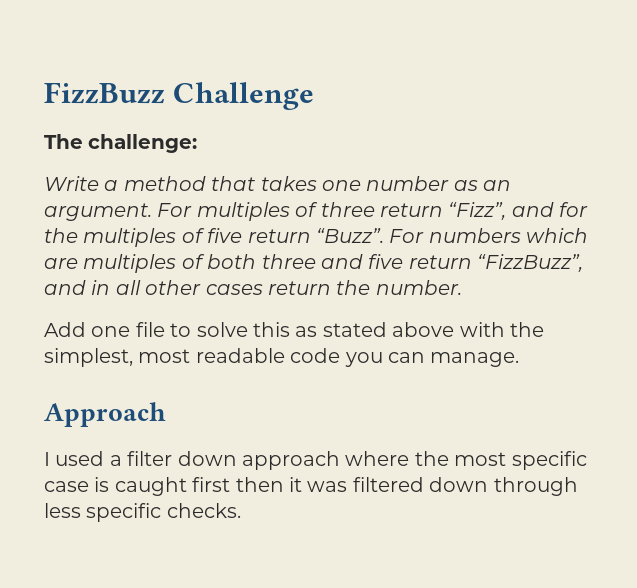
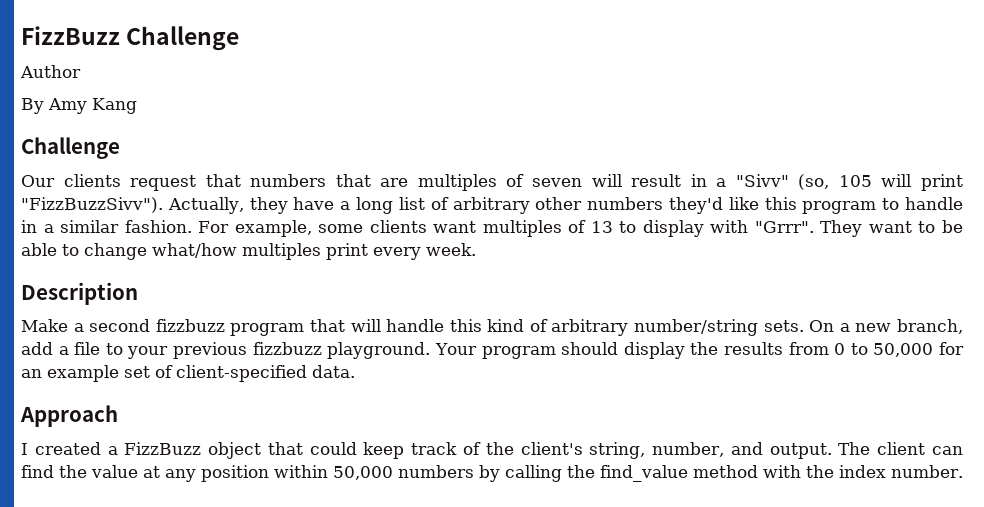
[44,134,198,153] [44,176,512,191] [44,202,589,221] [44,228,589,247] [44,254,584,273] [44,280,462,295] [44,322,544,337] [44,348,520,367] [44,402,166,427] [44,451,587,470] [44,477,578,496] [44,503,241,522] The challenge: // Write a method that takes one number as an argument. For multiples of three return “Fizz”, and for the multiples of five return “Buzz”. For numbers which are multiples of both three and five return “FizzBuzz”, and in all other cases return the number. // Add one file to solve this as stated above with the simplest, most readable code you can manage. // Approach // I used a filter down approach where the most specific case is caught first then it was filtered down through less specific checks. -> [20,65,81,78] [21,98,137,114] [21,137,120,159] [21,174,963,191] [21,197,963,214] [21,220,963,237] [21,243,476,260] [21,282,138,305] [21,319,964,336] [21,342,964,359] [21,365,355,382] [20,405,118,427] [21,442,964,459] [21,465,963,482] Author // By Amy Kang // Challenge // Our clients request that numbers that are multiples of seven will result in a "Sivv" (so, 105 will print "FizzBuzzSivv"). Actually, they have a long list of arbitrary other numbers they'd like this program to handle in a similar fashion. For example, some clients want multiples of 13 to display with "Grrr". They want to be able to change what/how multiples print every week. // Description // Make a second fizzbuzz program that will handle this kind of arbitrary number/string sets. On a new branch, add a file to your previous fizzbuzz playground. Your program should display the results from 0 to 50,000 for an example set of client-specified data. // Approach // I created a FizzBuzz object that could keep track of the client's string, number, and output. The client can find the value at any position within 50,000 numbers by calling the find_value method with the index number.

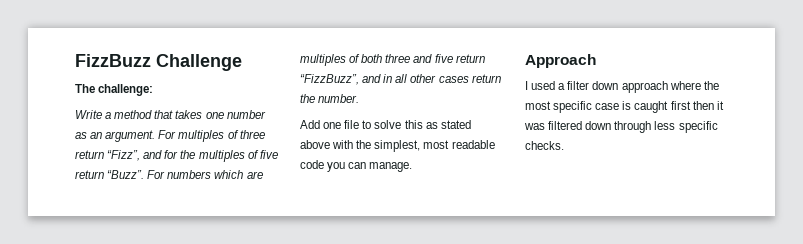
[20,65,81,78] [21,98,137,114] [21,137,120,159] [21,174,963,191] [21,197,963,214] [21,220,963,237] [21,243,476,260] [21,282,138,305] [21,319,964,336] [21,342,964,359] [21,365,355,382] [20,405,118,427] [21,442,964,459] [21,465,963,482] Author // By Amy Kang // Challenge // Our clients request that numbers that are multiples of seven will result in a "Sivv" (so, 105 will print "FizzBuzzSivv"). Actually, they have a long list of arbitrary other numbers they'd like this program to handle in a similar fashion. For example, some clients want multiples of 13 to display with "Grrr". They want to be able to change what/how multiples print every week. // Description // Make a second fizzbuzz program that will handle this kind of arbitrary number/string sets. On a new branch, add a file to your previous fizzbuzz playground. Your program should display the results from 0 to 50,000 for an example set of client-specified data. // Approach // I created a FizzBuzz object that could keep track of the client's string, number, and output. The client can find the value at any position within 50,000 numbers by calling the find_value method with the index number. -> [75,84,154,96] [75,110,266,119] [75,130,265,142] [75,150,278,162] [75,170,263,179] [300,54,485,66] [300,74,501,85] [300,94,360,103] [300,120,471,129] [300,140,495,152] [300,160,413,172] [525,54,596,68] [525,81,719,93] [525,101,724,113] [524,121,718,133] [525,141,564,150] The challenge: // Write a method that takes one number as an argument. For multiples of three return “Fizz”, and for the multiples of five return “Buzz”. For numbers which are multiples of both three and five return “FizzBuzz”, and in all other cases return the number. // Add one file to solve this as stated above with the simplest, most readable code you can manage. // Approach // I used a filter down approach where the most specific case is caught first then it was filtered down through less specific checks.

